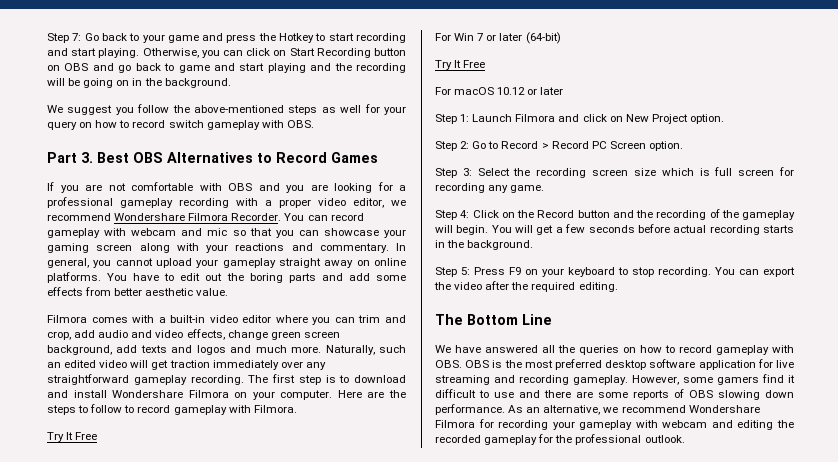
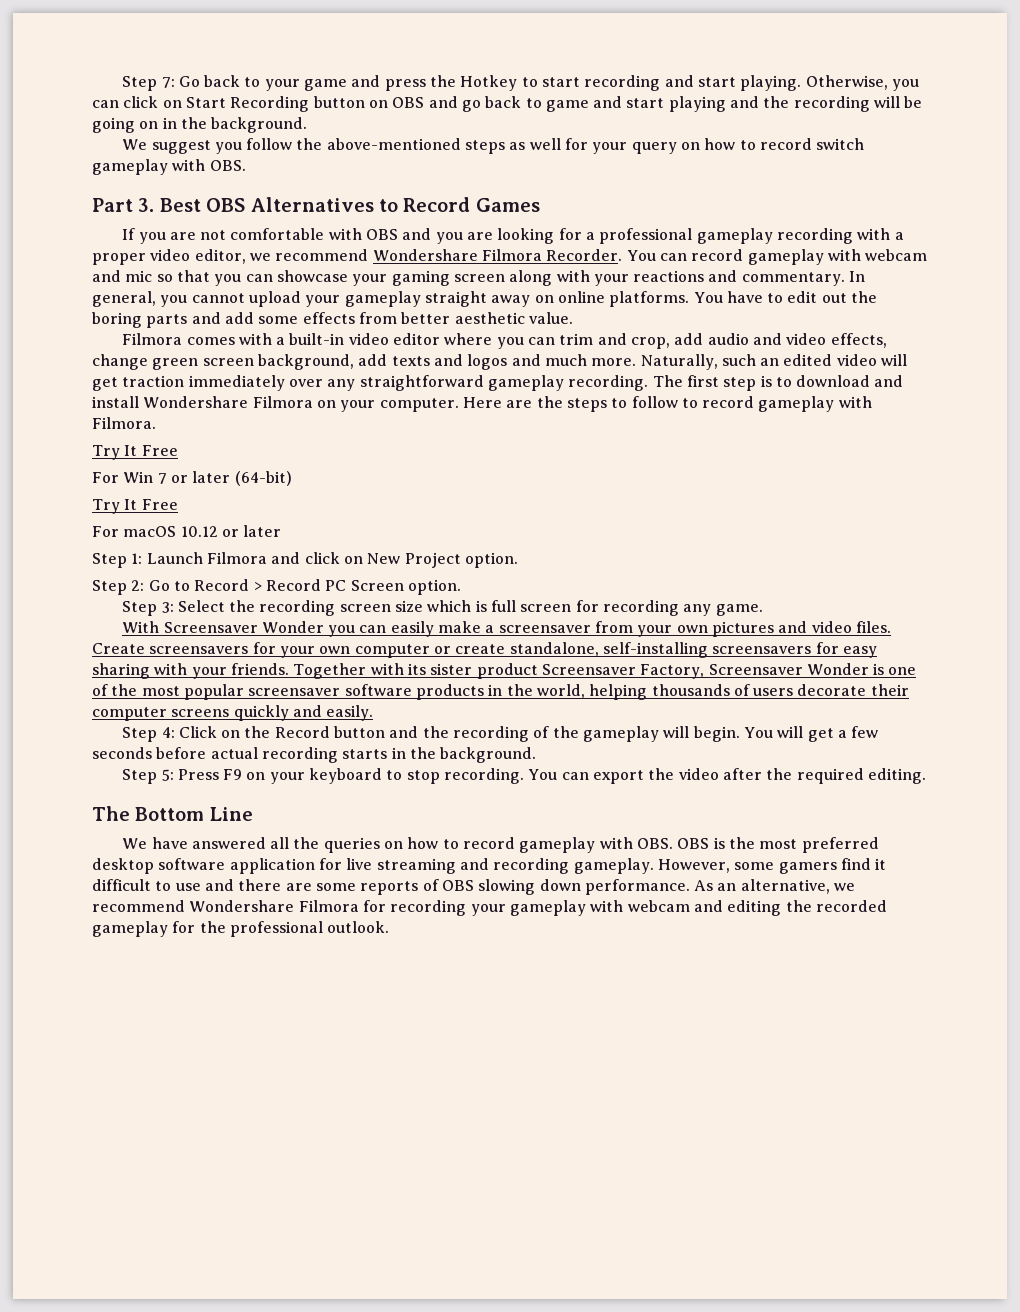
(545, 189) none -> [122,621,891,637] [92,642,877,658] [92,663,917,679] [92,684,909,700] [92,705,374,721] // With Screensaver Wonder you can easily make a screensaver from your own pictures and video files. Create screensavers for your own computer or create standalone, self-installing screensavers for easy sharing with your friends. Together with its sister product Screensaver Factory, Screensaver Wonder is one of the most popular screensaver software products in the world, helping thousands of users decorate their computer screens quickly and easily.

